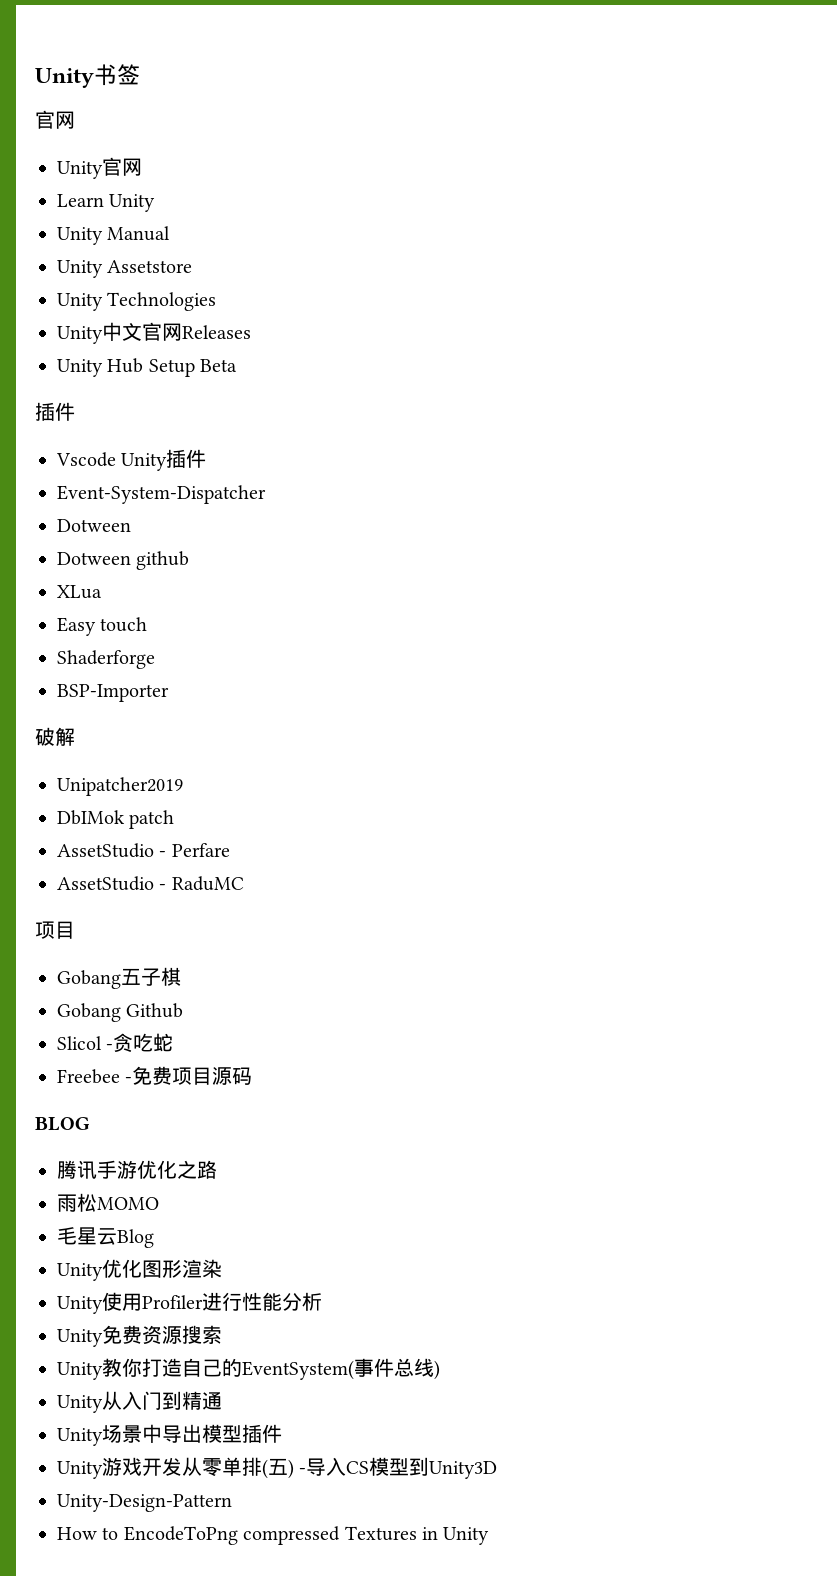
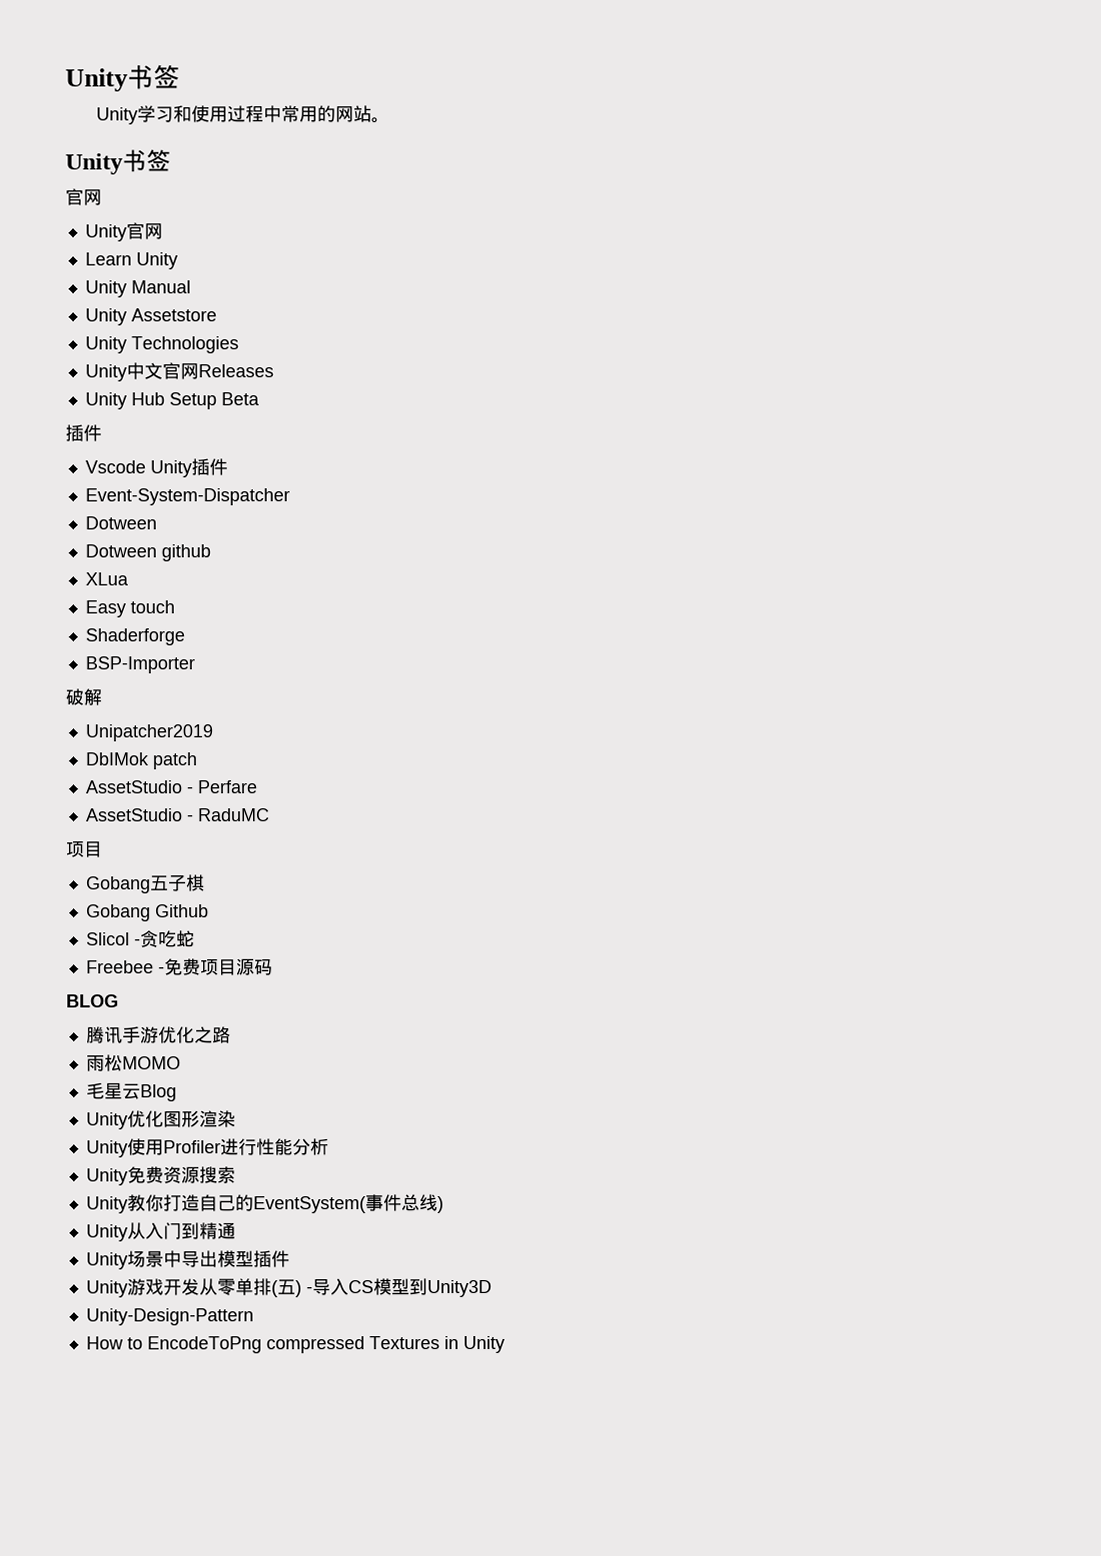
[35,64,140,88] Unity书签 -> [65,64,180,92] [95,105,390,125] [65,149,171,175] Unity书签 // Unity学习和使用过程中常用的网站。 // Unity书签

